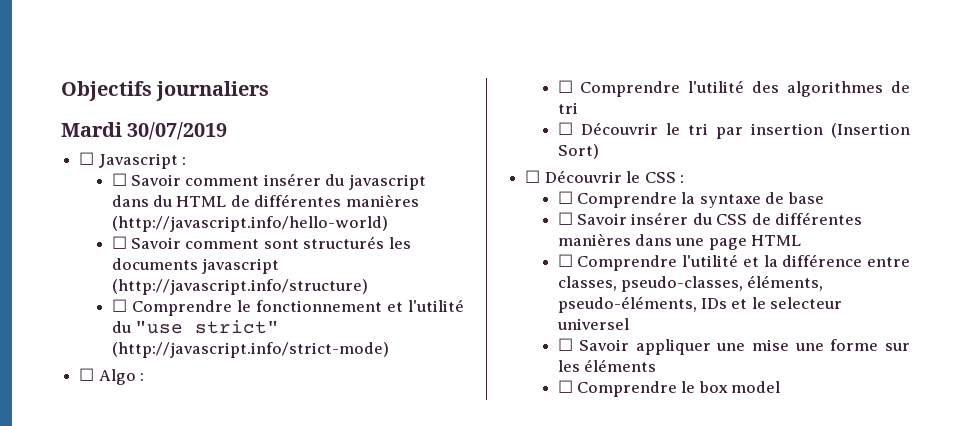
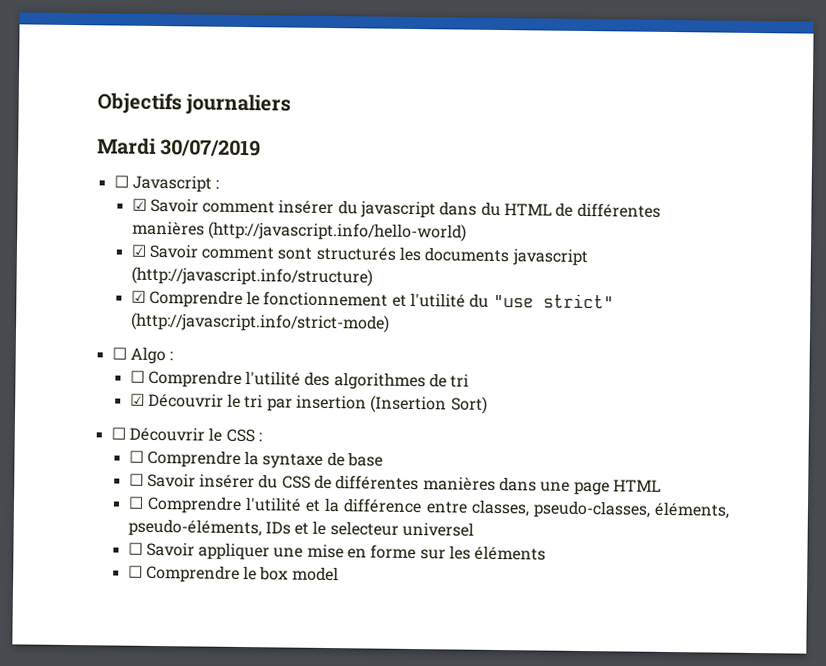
[111,173,127,186] ☐ -> [131,198,147,211] ☑
[111,236,127,249] ☐ -> [130,244,147,257] ☑
[111,299,127,312] ☐ -> [130,290,146,303] ☑
[557,122,573,135] ☐ -> [129,393,145,406] ☑
[794,343,824,351] une -> [347,548,368,559] en

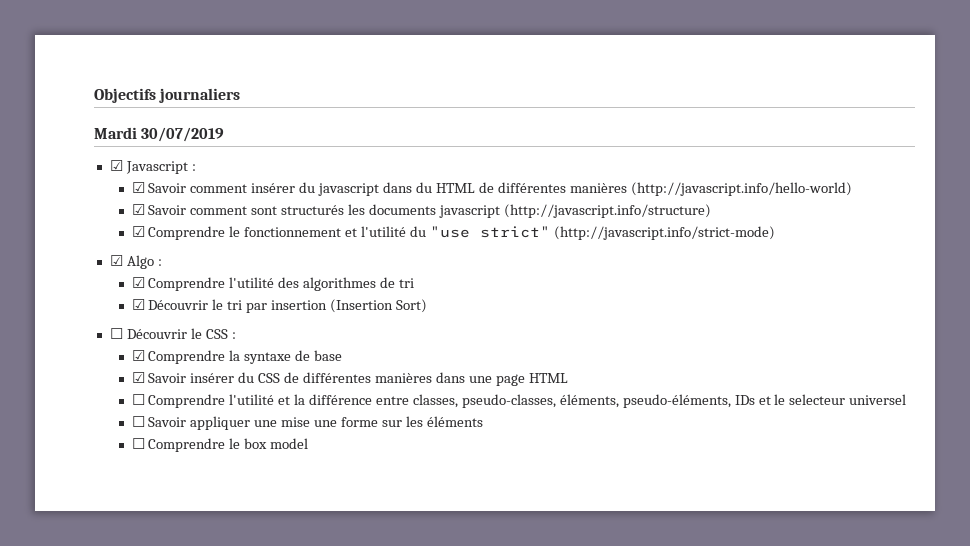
[113,175,129,188] ☐ -> [109,160,123,171] ☑
[111,347,127,360] ☐ -> [109,255,123,266] ☑
[129,370,145,383] ☐ -> [131,277,145,288] ☑
[128,450,144,463] ☐ -> [131,350,145,361] ☑
[128,473,144,486] ☐ -> [131,372,145,383] ☑
[347,548,368,559] en -> [314,420,338,427] une

